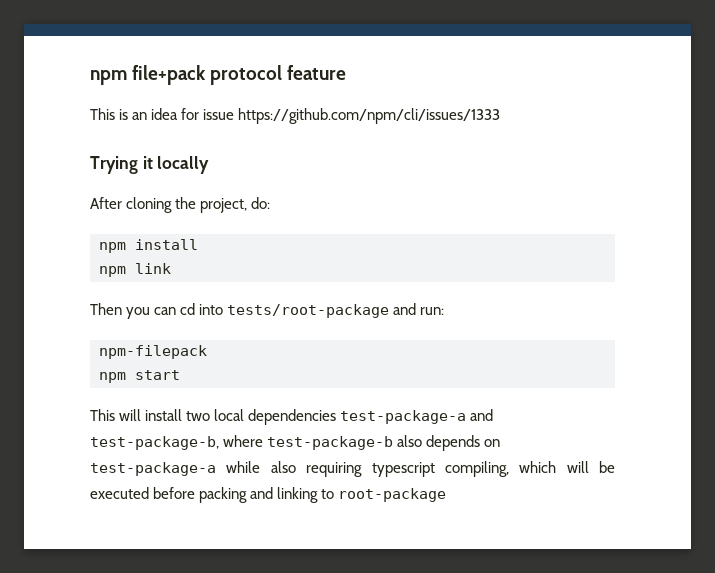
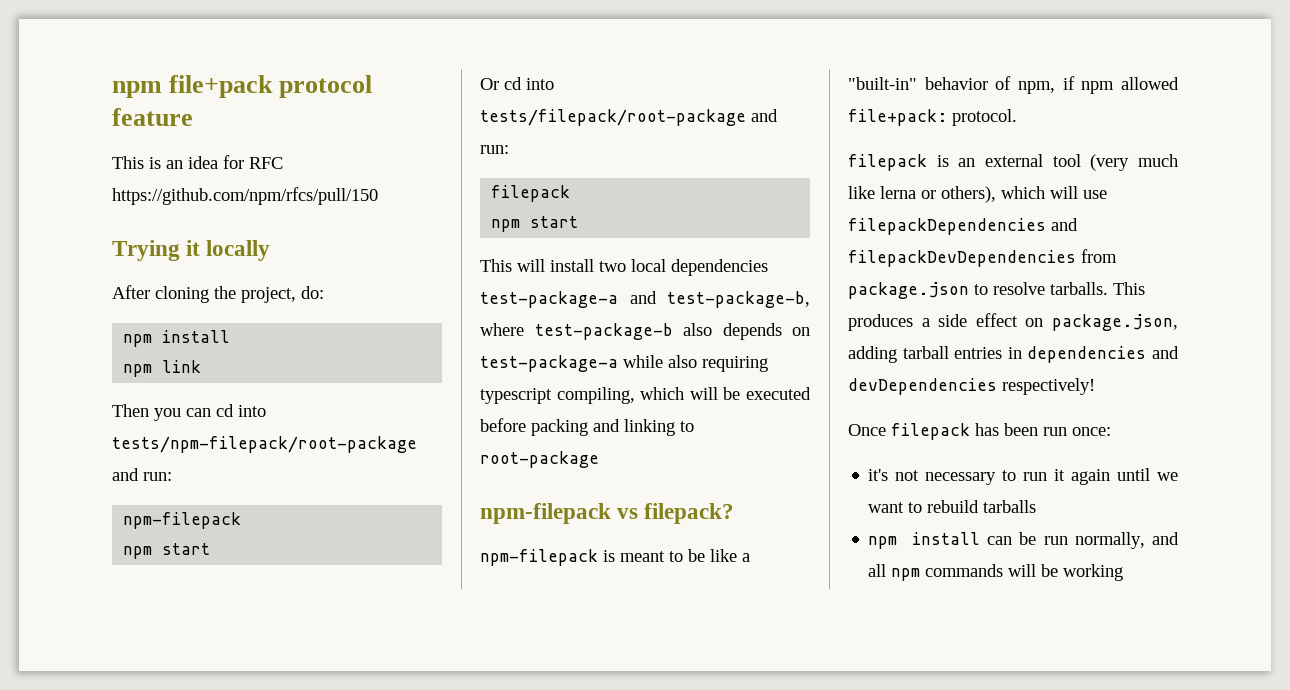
[203,108,501,124] issue https://github.com/npm/cli/issues/1333 -> [249,157,283,169] [112,187,378,205] RFC https://github.com/npm/rfcs/pull/150
[227,304,390,318] tests/root-package -> [112,436,417,453] tests/npm-filepack/root-package
(180, 375) none -> [480,77,554,90] [480,109,778,126] [480,145,509,154] [491,185,571,202] [491,216,579,232] // Or cd into tests/filepack/root-package and run: // filepack // npm start
(447, 495) none -> [480,503,735,524] [480,549,750,566] [848,76,1179,94] [848,109,1017,126] [848,154,1178,171] [848,186,1107,203] [848,218,1078,235] [848,249,1117,267] [848,282,1145,299] [848,313,1178,331] [848,346,1179,363] [848,378,1095,395] [848,423,1111,440] [868,468,1178,485] [868,500,1037,513] [868,532,1179,549] [868,564,1124,581] // npm-filepack vs filepack? // npm-filepack is meant to be like a "built-in" behavior of npm, if npm allowed file+pack: protocol. // filepack is an external tool (very much like lerna or others), which will use filepackDependencies and filepackDevDependencies from package.json to resolve tarballs. This produces a side effect on package.json, adding tarball entries in dependencies and devDependencies respectively! // Once filepack has been run once: // it's not necessary to run it again until we want to rebuild tarballs // npm install can be run normally, and all npm commands will be working

